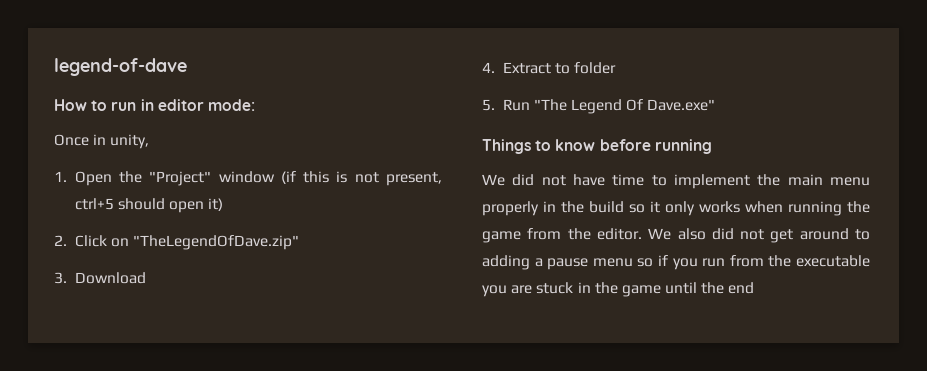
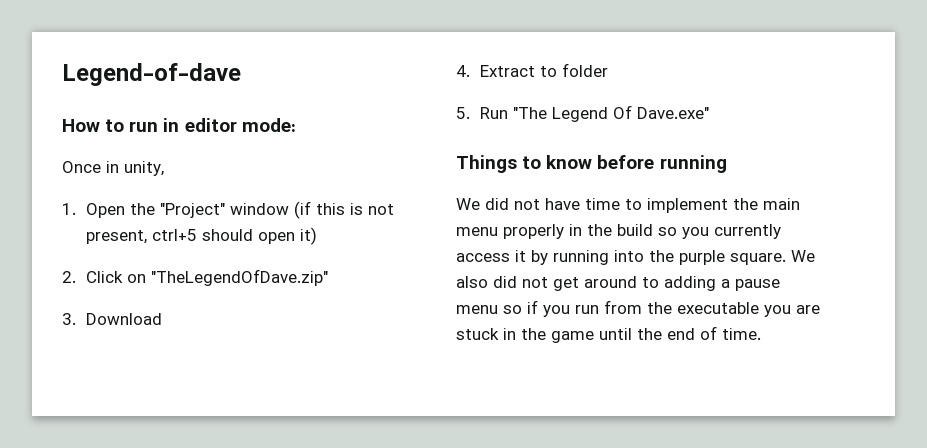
[54,58,187,76] legend-of-dave -> [62,63,241,86] Legend-of-dave
[650,201,870,216] [482,228,642,243] it only works when running the game from the editor. -> [682,224,781,239] [456,250,786,265] you currently access it by running into the purple square.
(755, 288) none -> [700,326,761,340] of time.

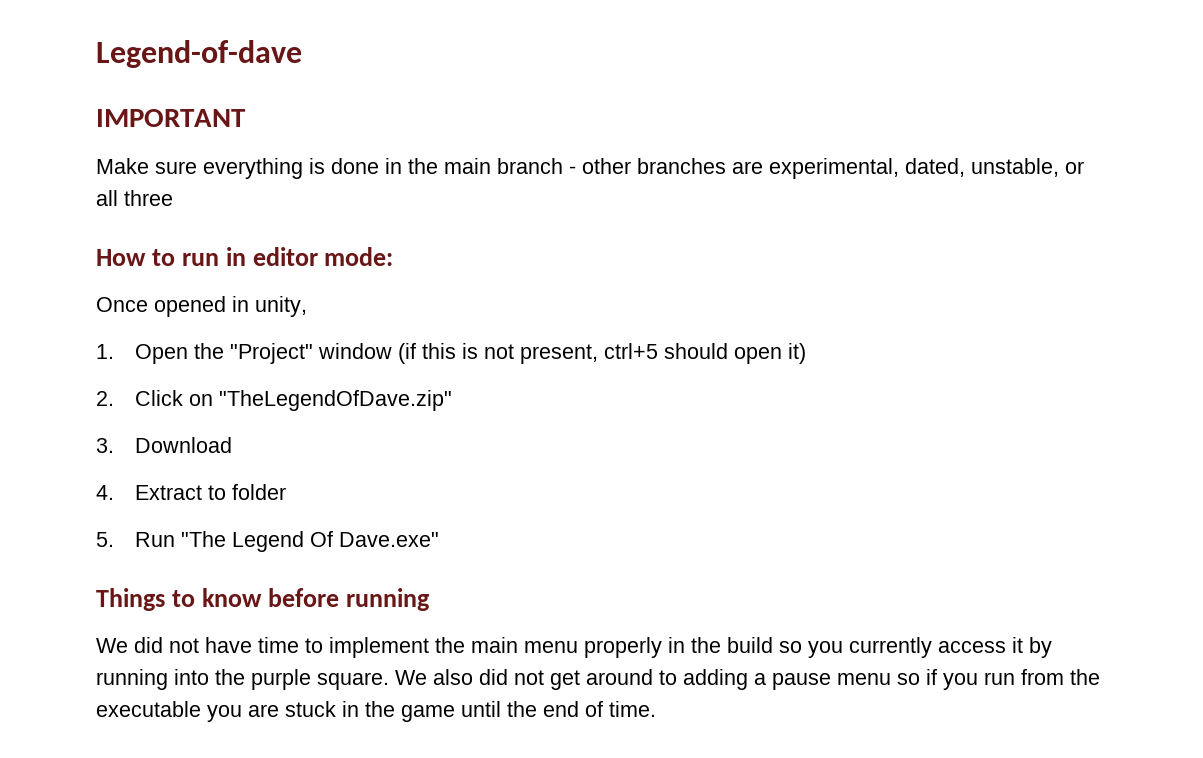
(241, 74) none -> [96,109,246,127] [96,158,1084,179] [96,190,173,206] // IMPORTANT // Make sure everything is done in the main branch - other branches are experimental, dated, unstable, or all three
(101, 167) none -> [154,296,226,317] opened

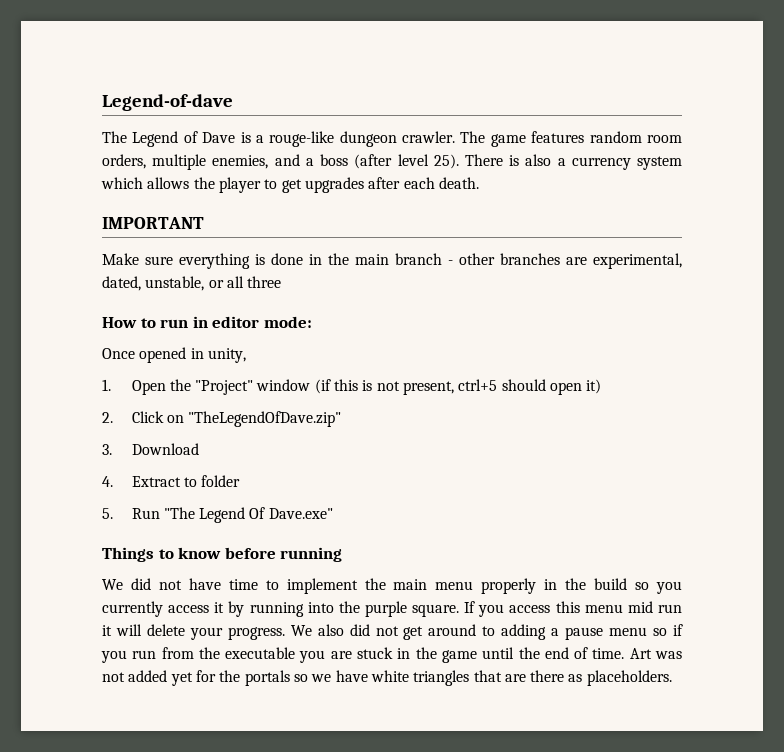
(302, 54) none -> [102,131,682,147] [102,154,683,170] [101,177,479,193] // The Legend of Dave is a rouge-like dungeon crawler. The game features random room orders, multiple enemies, and a boss (after level 25). There is also a currency system which allows the player to get upgrades after each death.
(389, 681) none -> [464,601,682,617] [102,624,285,640] If you access this menu mid run it will delete your progress.
(656, 709) none -> [629,648,682,659] [102,670,672,686] Art was not added yet for the portals so we have white triangles that are there as placeholders.

